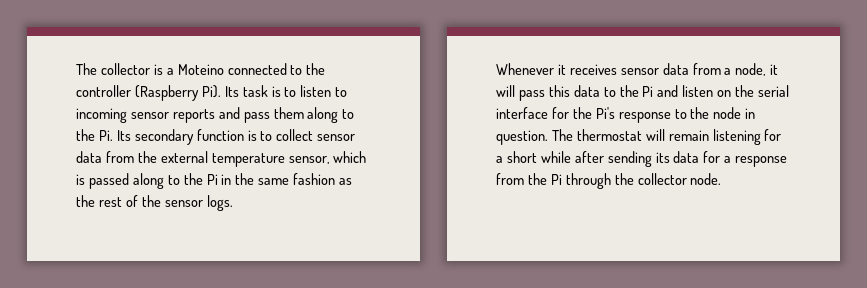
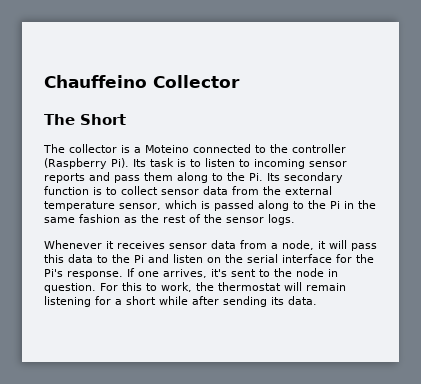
(76, 69) none -> [44,75,240,88] [44,114,126,125] Chauffeino Collector // The Short //
[618,112,671,123] response -> [67,268,256,279] response. If one arrives, it's sent
[551,129,573,141] The -> [100,282,214,292] For this to work, the
[673,151,788,167] [496,173,722,189] data for a response from the Pi through the collector node. -> [288,296,317,305] data.

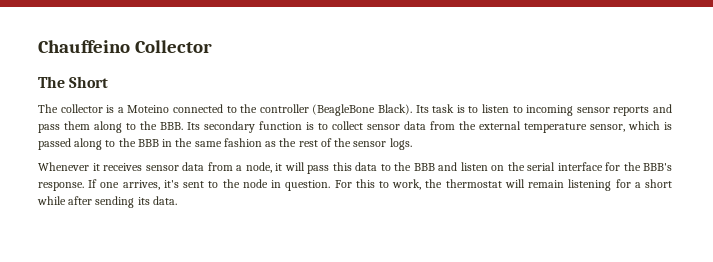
[44,158,129,169] (Raspberry Pi). -> [312,104,412,116] (BeagleBone Black).
[249,173,263,181] Pi. -> [160,122,183,130] BBB.
[330,201,340,209] Pi -> [137,139,159,147] BBB
[134,255,144,263] Pi -> [413,163,435,171] BBB
[44,269,63,277] Pi's -> [643,163,672,171] BBB's

